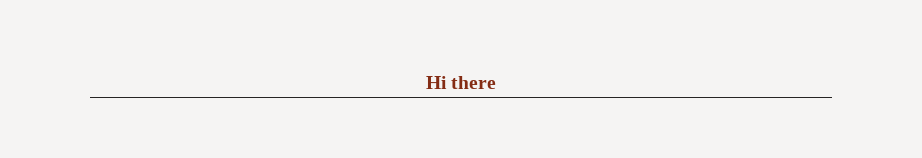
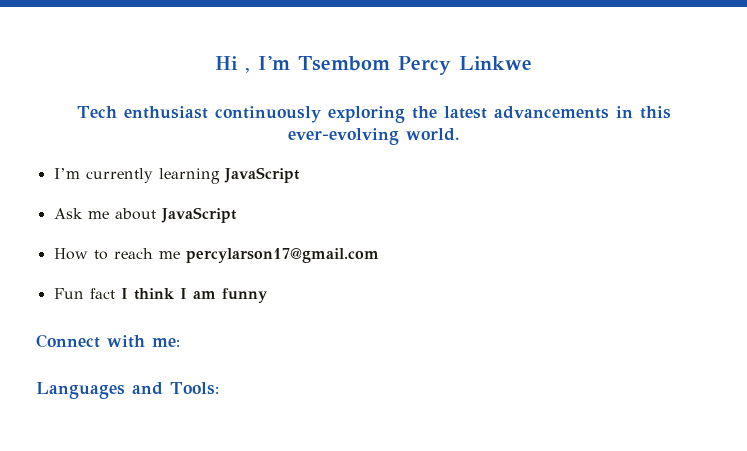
[451,76,497,89] there -> [245,56,532,75] [76,106,671,123] [287,128,460,145] [53,167,300,184] [53,207,237,223] [53,248,379,263] [53,288,268,303] [36,334,180,348] [36,382,219,399] , I'm Tsembom Percy Linkwe // Tech enthusiast continuously exploring the latest advancements in this ever-evolving world. // I’m currently learning JavaScript // Ask me about JavaScript // How to reach me percylarson17@gmail.com // Fun fact I think I am funny // Connect with me: // Languages and Tools:

